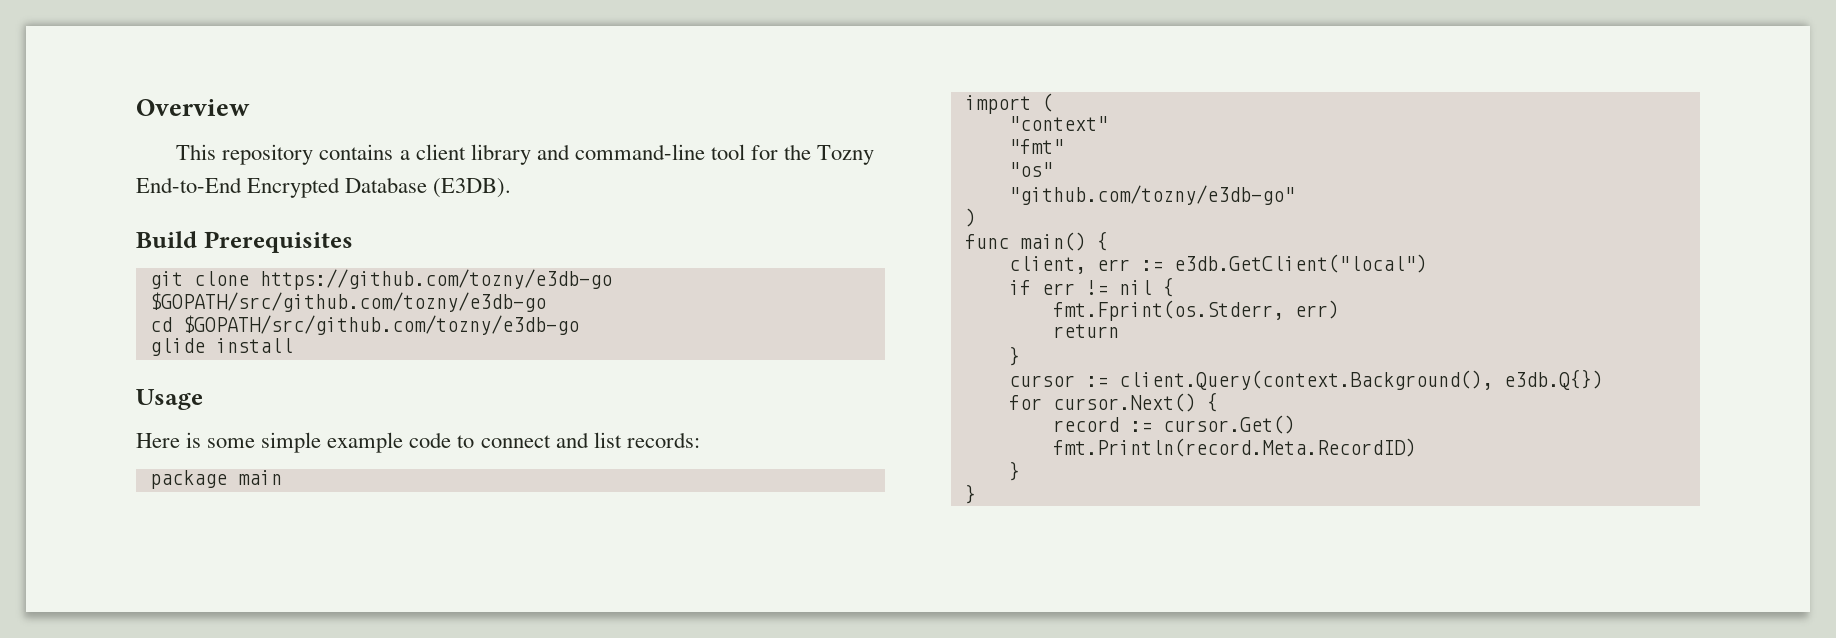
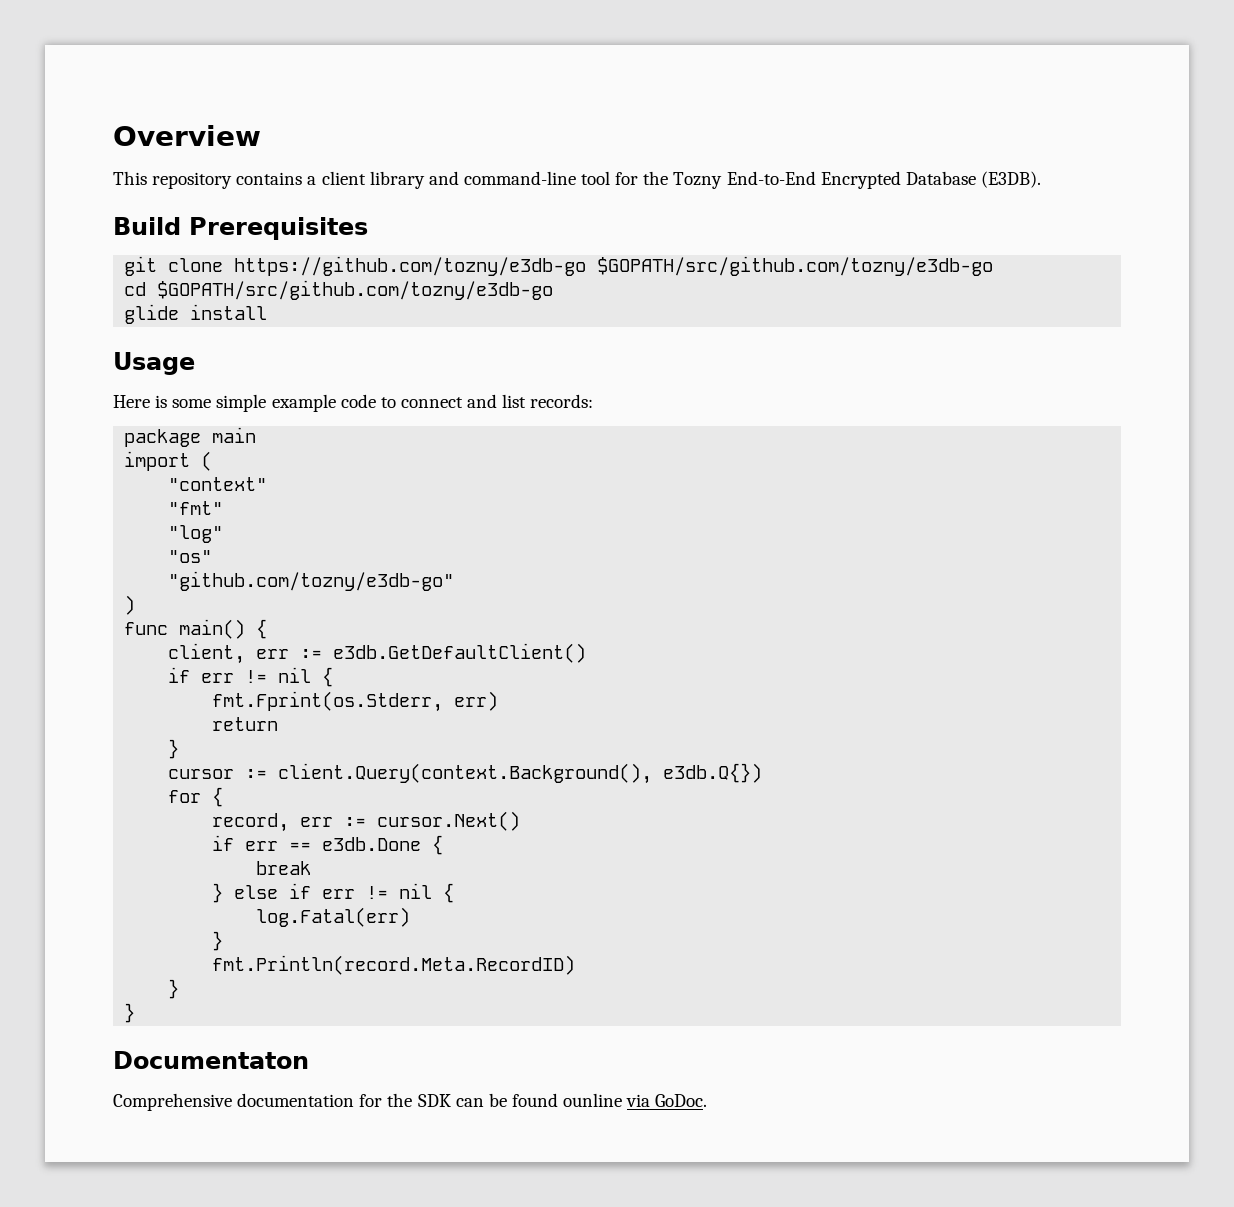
(1064, 146) none -> [168,525,224,543] // "log"
[1173,254,1427,273] e3db.GetClient("local") -> [333,643,587,663] e3db.GetDefaultClient()
[1052,392,1218,412] [1052,415,1295,434] [1052,438,1416,457] [1008,461,1020,481] [964,484,976,504] cursor.Next() { // record := cursor.Get() // fmt.Println(record.Meta.RecordID) // } // } -> [212,787,224,807] [212,811,521,832] [212,835,444,855] [256,861,312,875] [212,883,455,903] [256,907,411,927] [212,931,224,951] [212,955,576,975] [168,979,180,999] [124,1003,136,1023] [113,1051,309,1069] [113,1093,708,1111] { // record, err := cursor.Next() // if err == e3db.Done { // break // } else if err != nil { // log.Fatal(err) // } // fmt.Println(record.Meta.RecordID) // } // } // Documentaton // Comprehensive documentation for the SDK can be found ounline via GoDoc.

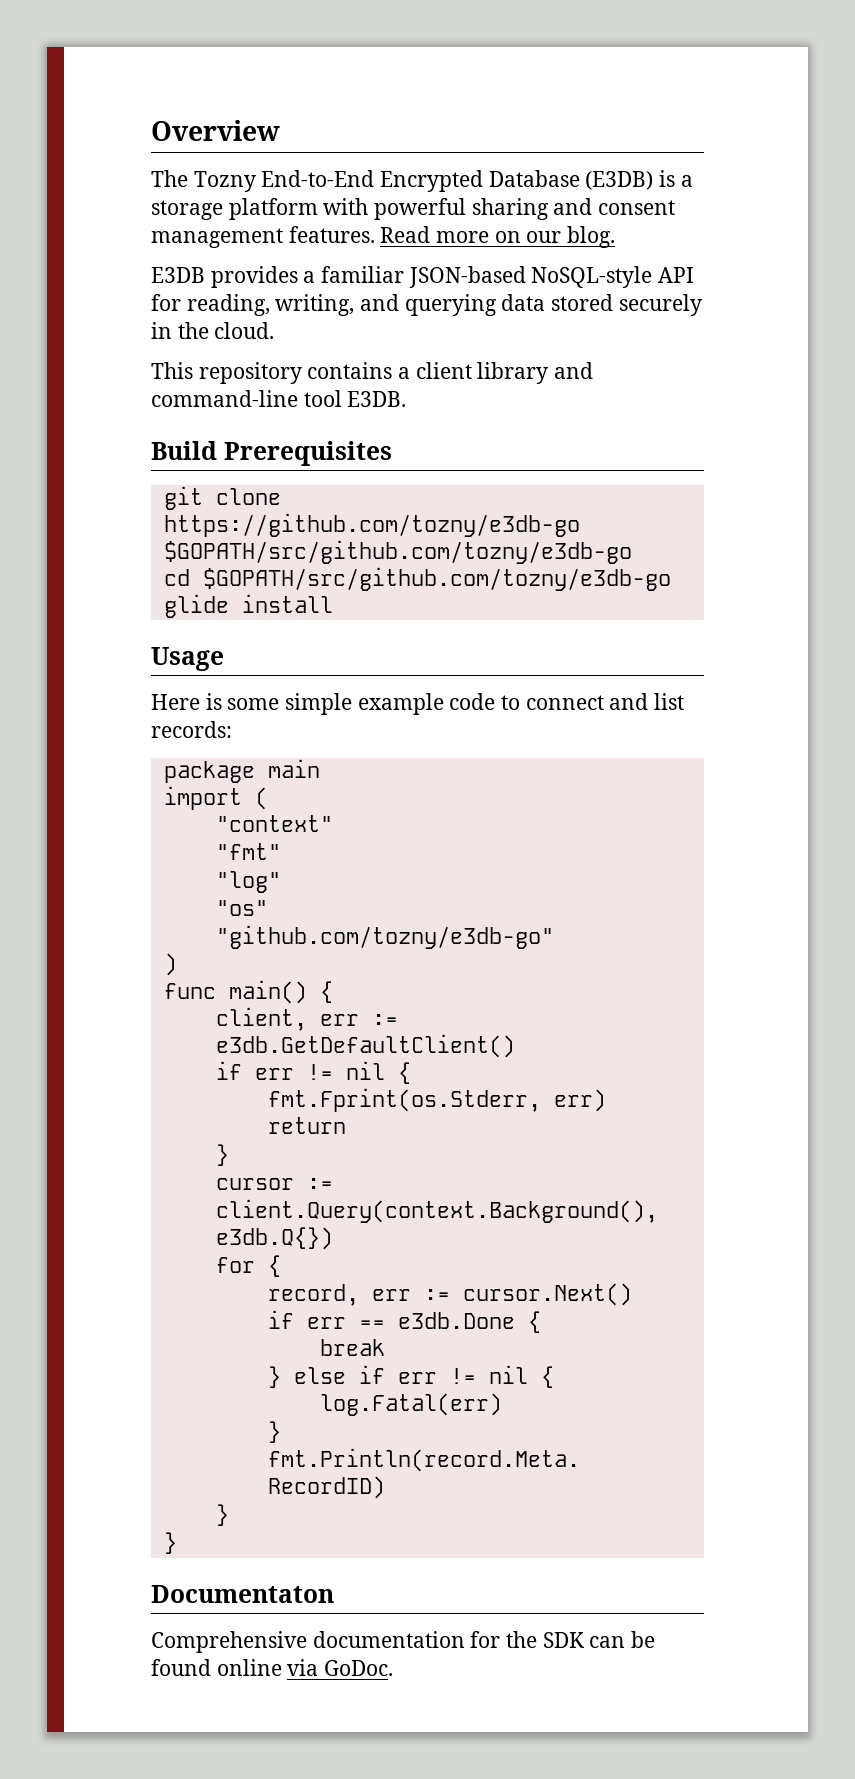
(261, 135) none -> [151,170,693,192] [151,198,676,220] [151,226,616,248] [151,266,695,288] [151,294,702,316] [151,322,275,339] // The Tozny End-to-End Encrypted Database (E3DB) is a storage platform with powerful sharing and consent management features. Read more on our blog. // E3DB provides a familiar JSON-based NoSQL-style API for reading, writing, and querying data stored securely in the cloud.
[615,171,1041,189] for the Tozny End-to-End Encrypted Database (E3DB). -> [347,391,407,407] E3DB.
[563,1093,623,1107] ounline -> [216,1659,282,1676] online

